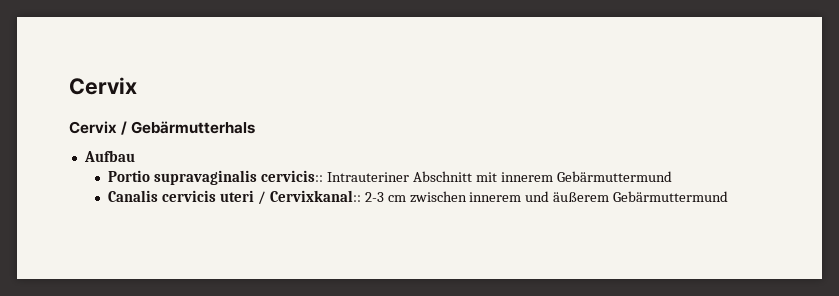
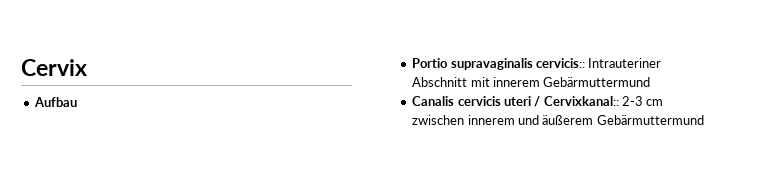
[69,77,137,95] [69,121,256,135] Cervix // Cervix / Gebärmutterhals -> [21,59,87,76] Cervix

